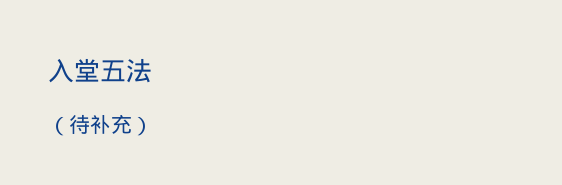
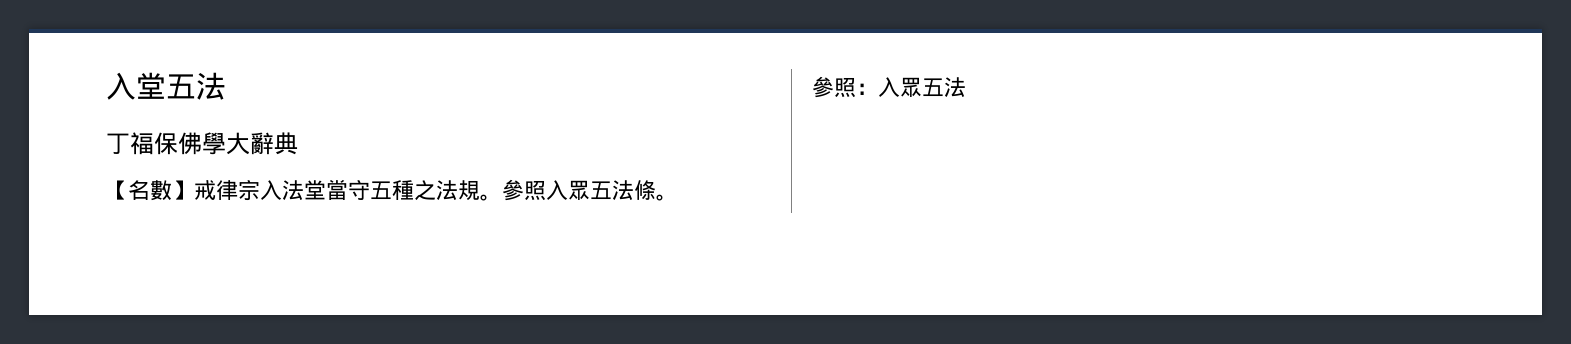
[48,114,153,136] （待补充） -> [106,132,298,155] [106,179,678,201] [812,76,966,98] 丁福保佛學大辭典 // 【名數】戒律宗入法堂當守五種之法規。參照入眾五法條。 // 參照：入眾五法

